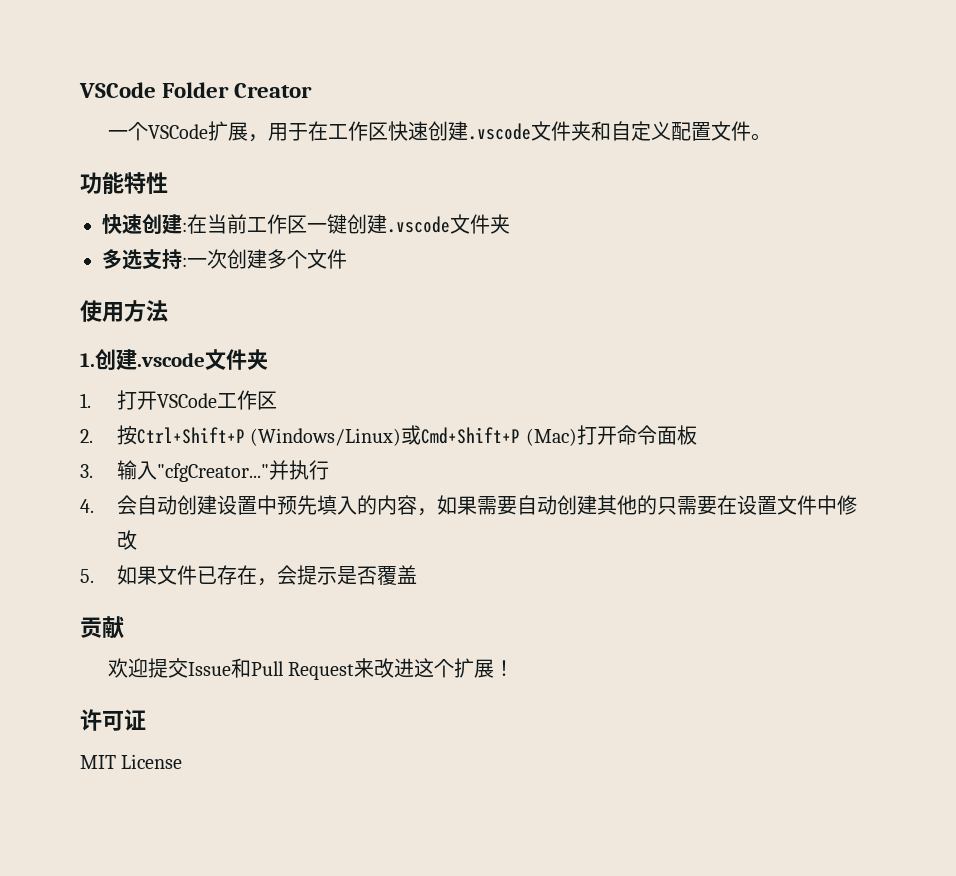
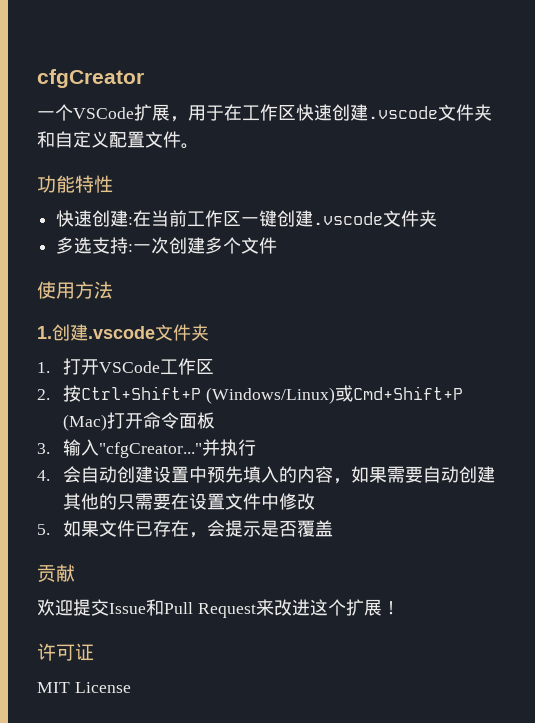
[79,82,313,98] VSCode Folder Creator -> [37,69,144,88] cfgCreator

